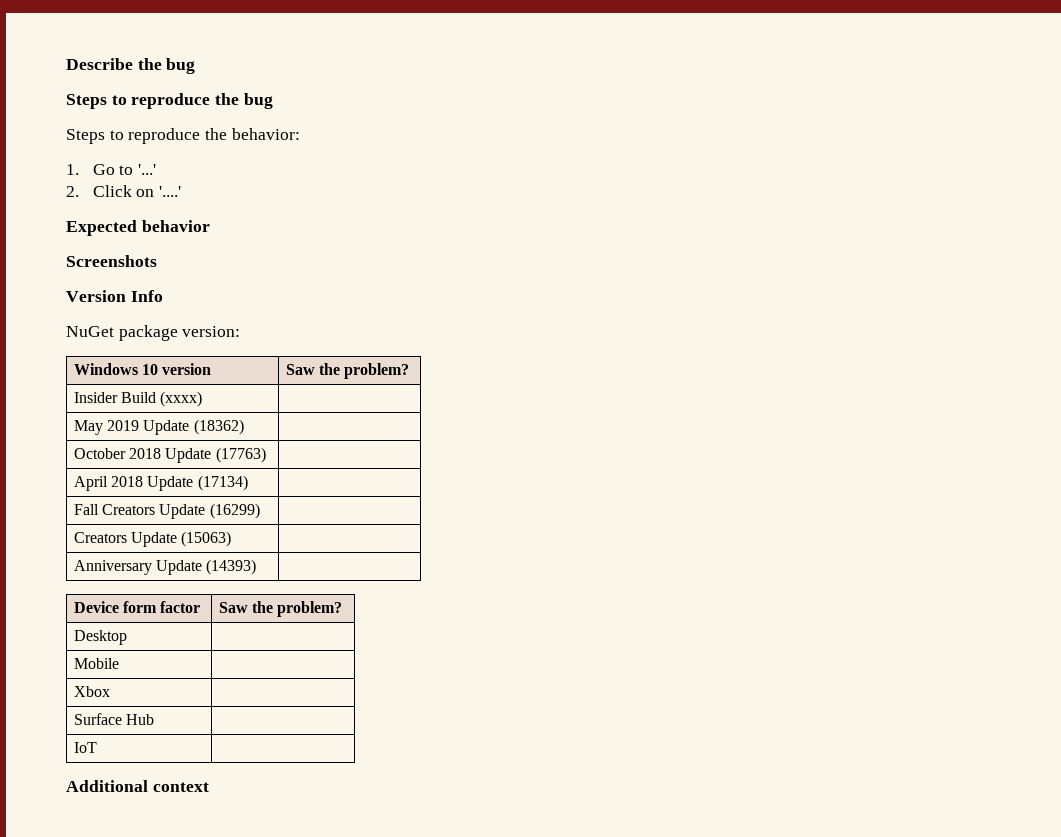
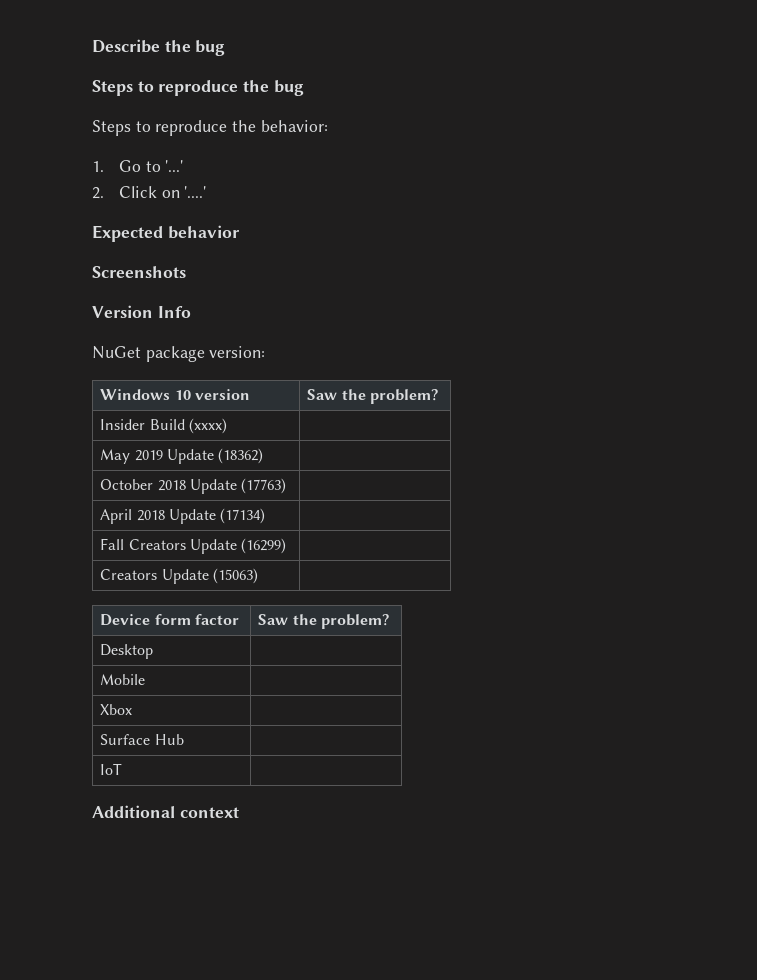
[73,559,257,575] // Anniversary Update (14393) | -> (258, 576) none

